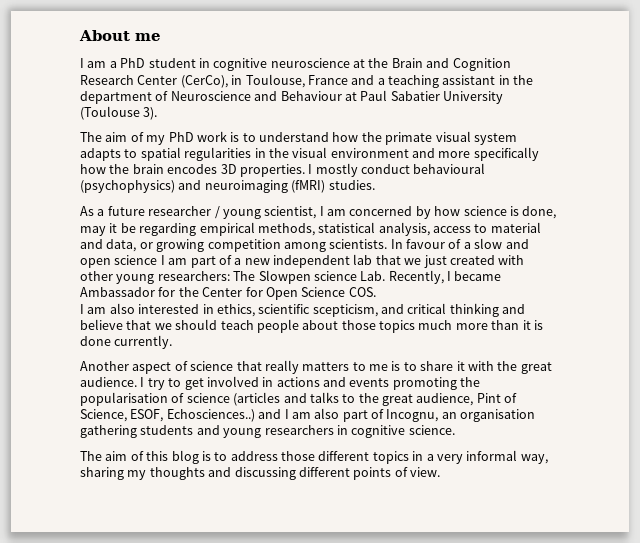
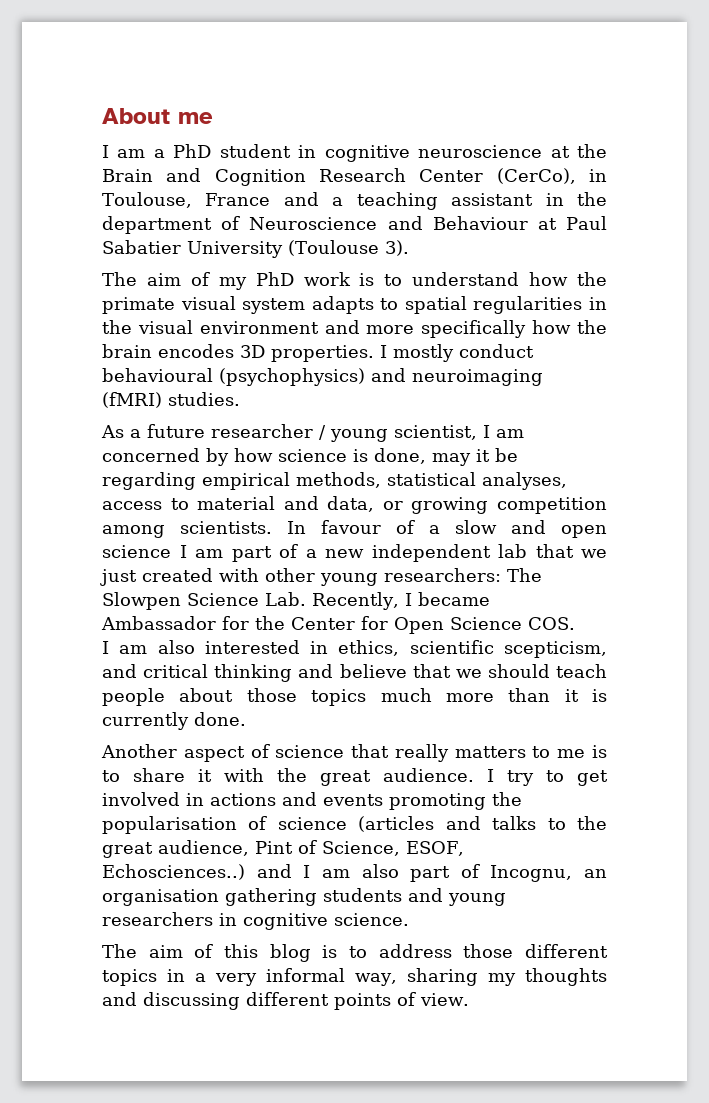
[378,222,430,236] analysis, -> [482,472,567,490] analyses,
[313,271,357,281] science -> [187,593,259,606] Science
[80,335,173,349] done currently. -> [102,712,246,730] currently done.

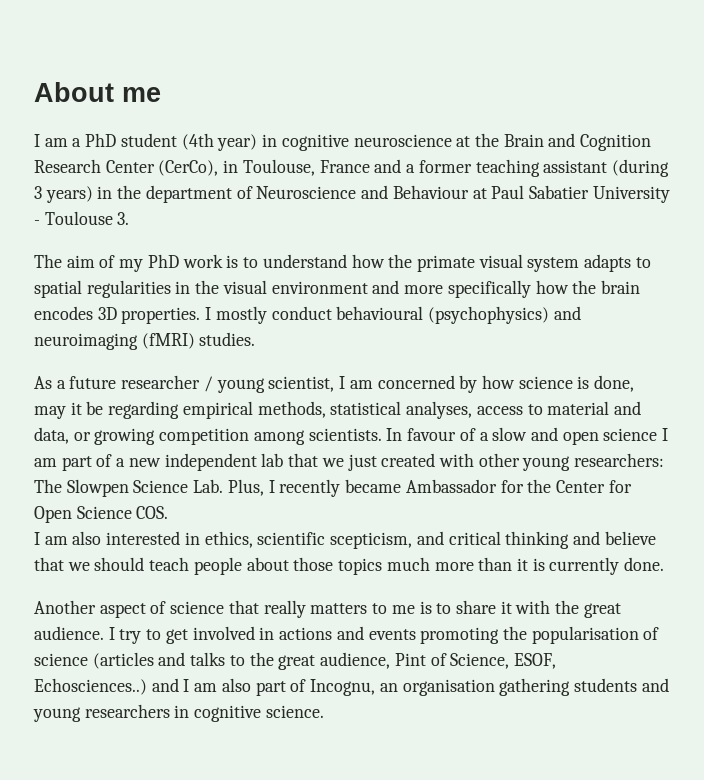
(291, 151) none -> [181,133,258,151] (4th year)
(344, 201) none -> [418,160,472,173] former
(534, 199) none -> [611,159,669,177] [34,186,93,203] (during 3 years)
[288,240,409,256] (Toulouse 3). -> [34,211,130,225] - Toulouse 3.
[312,592,412,610] Recently, I -> [227,479,341,497] Plus, I recently
[102,944,608,962] [102,968,607,986] [102,992,469,1010] // The aim of this blog is to address those different topics in a very informal way, sharing my thoughts and discussing different points of view. -> (324, 711) none

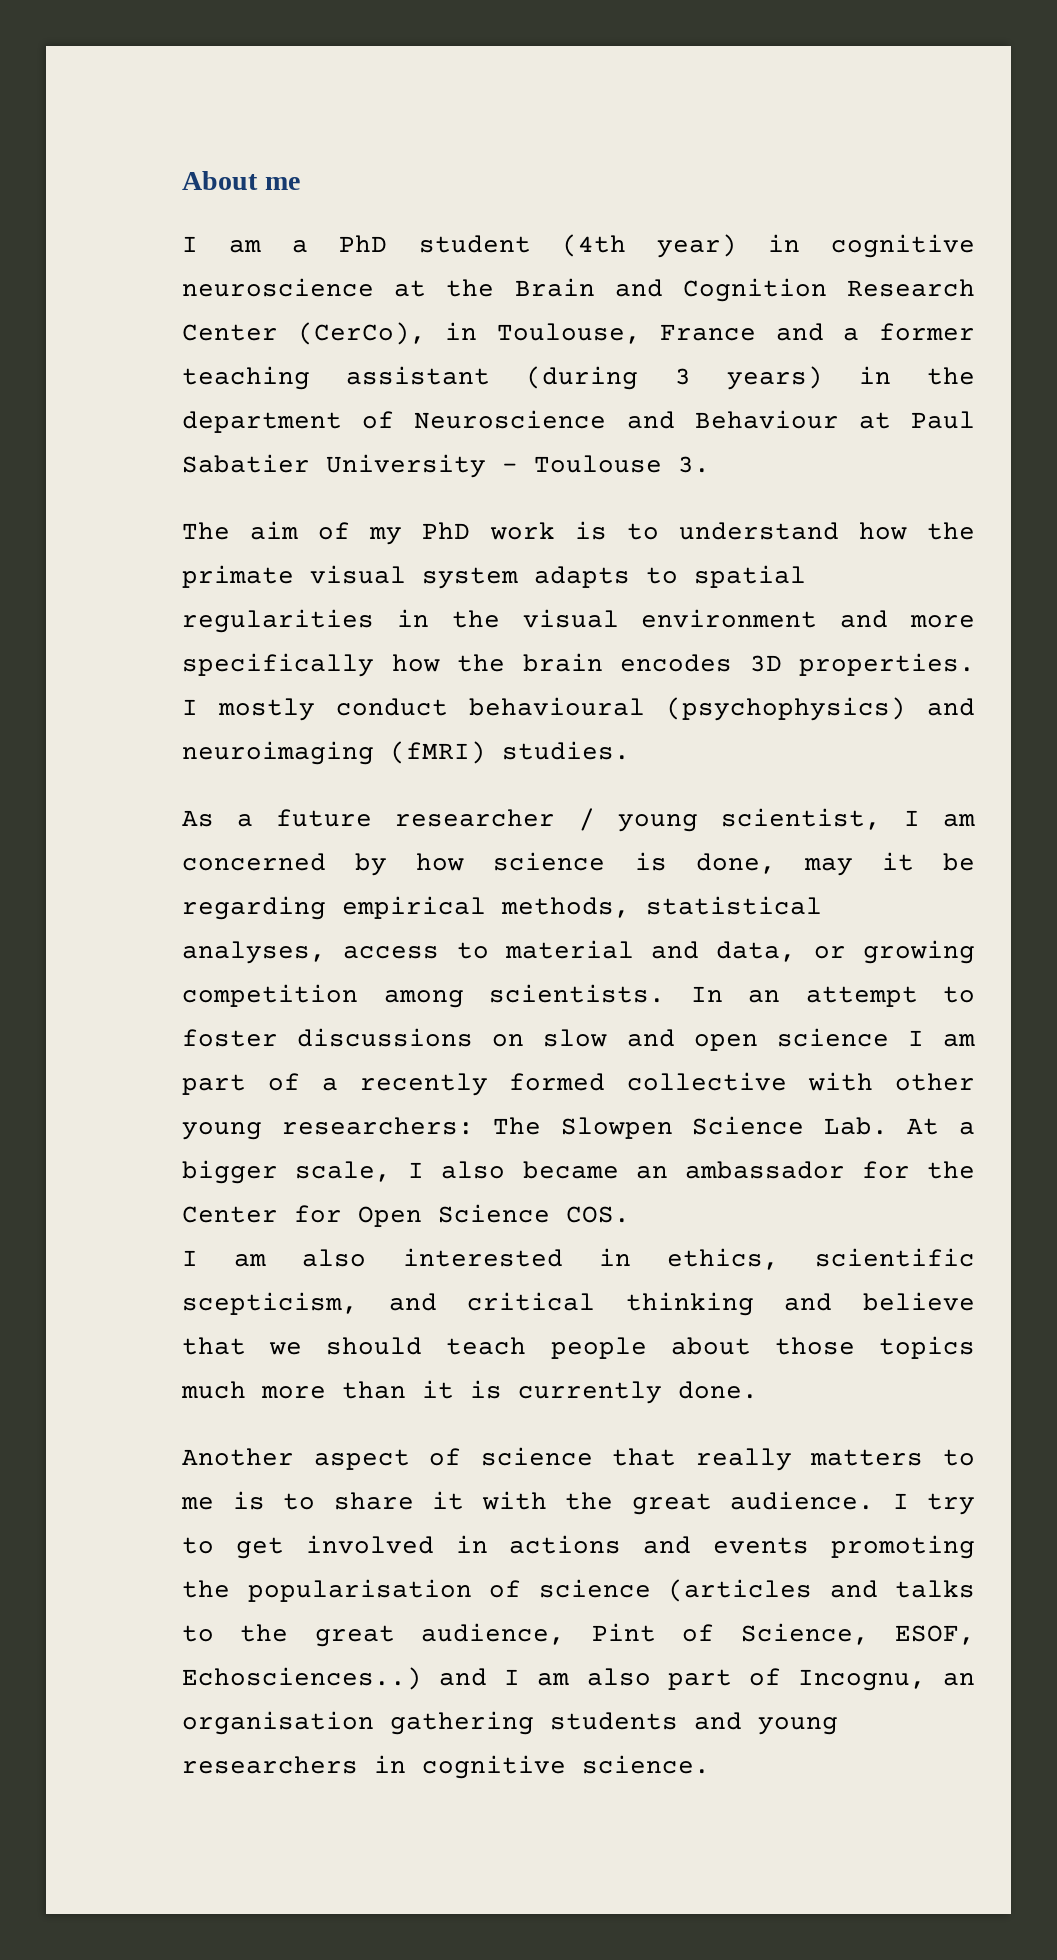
[407,428,489,441] favour of a -> [748,986,975,1007] [182,1028,525,1047] an attempt to foster discussions on
[128,453,436,471] new independent lab that we just created -> [359,1072,788,1096] recently formed collective
[227,479,497,497] Plus, I recently became Ambassador -> [907,1118,975,1135] [182,1160,845,1184] At a bigger scale, I also became an ambassador

